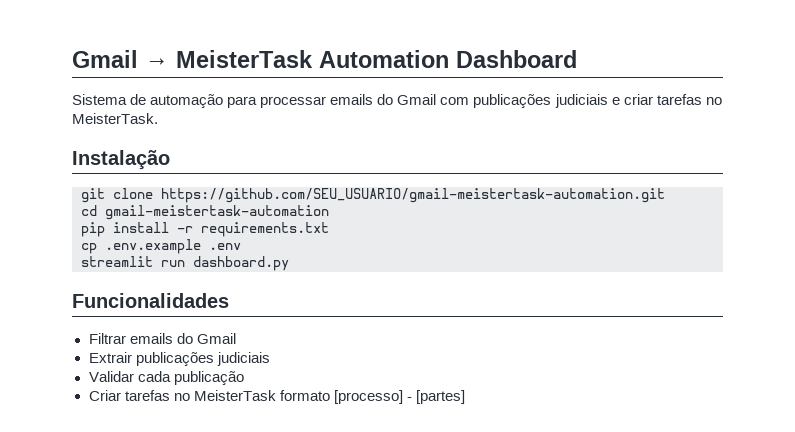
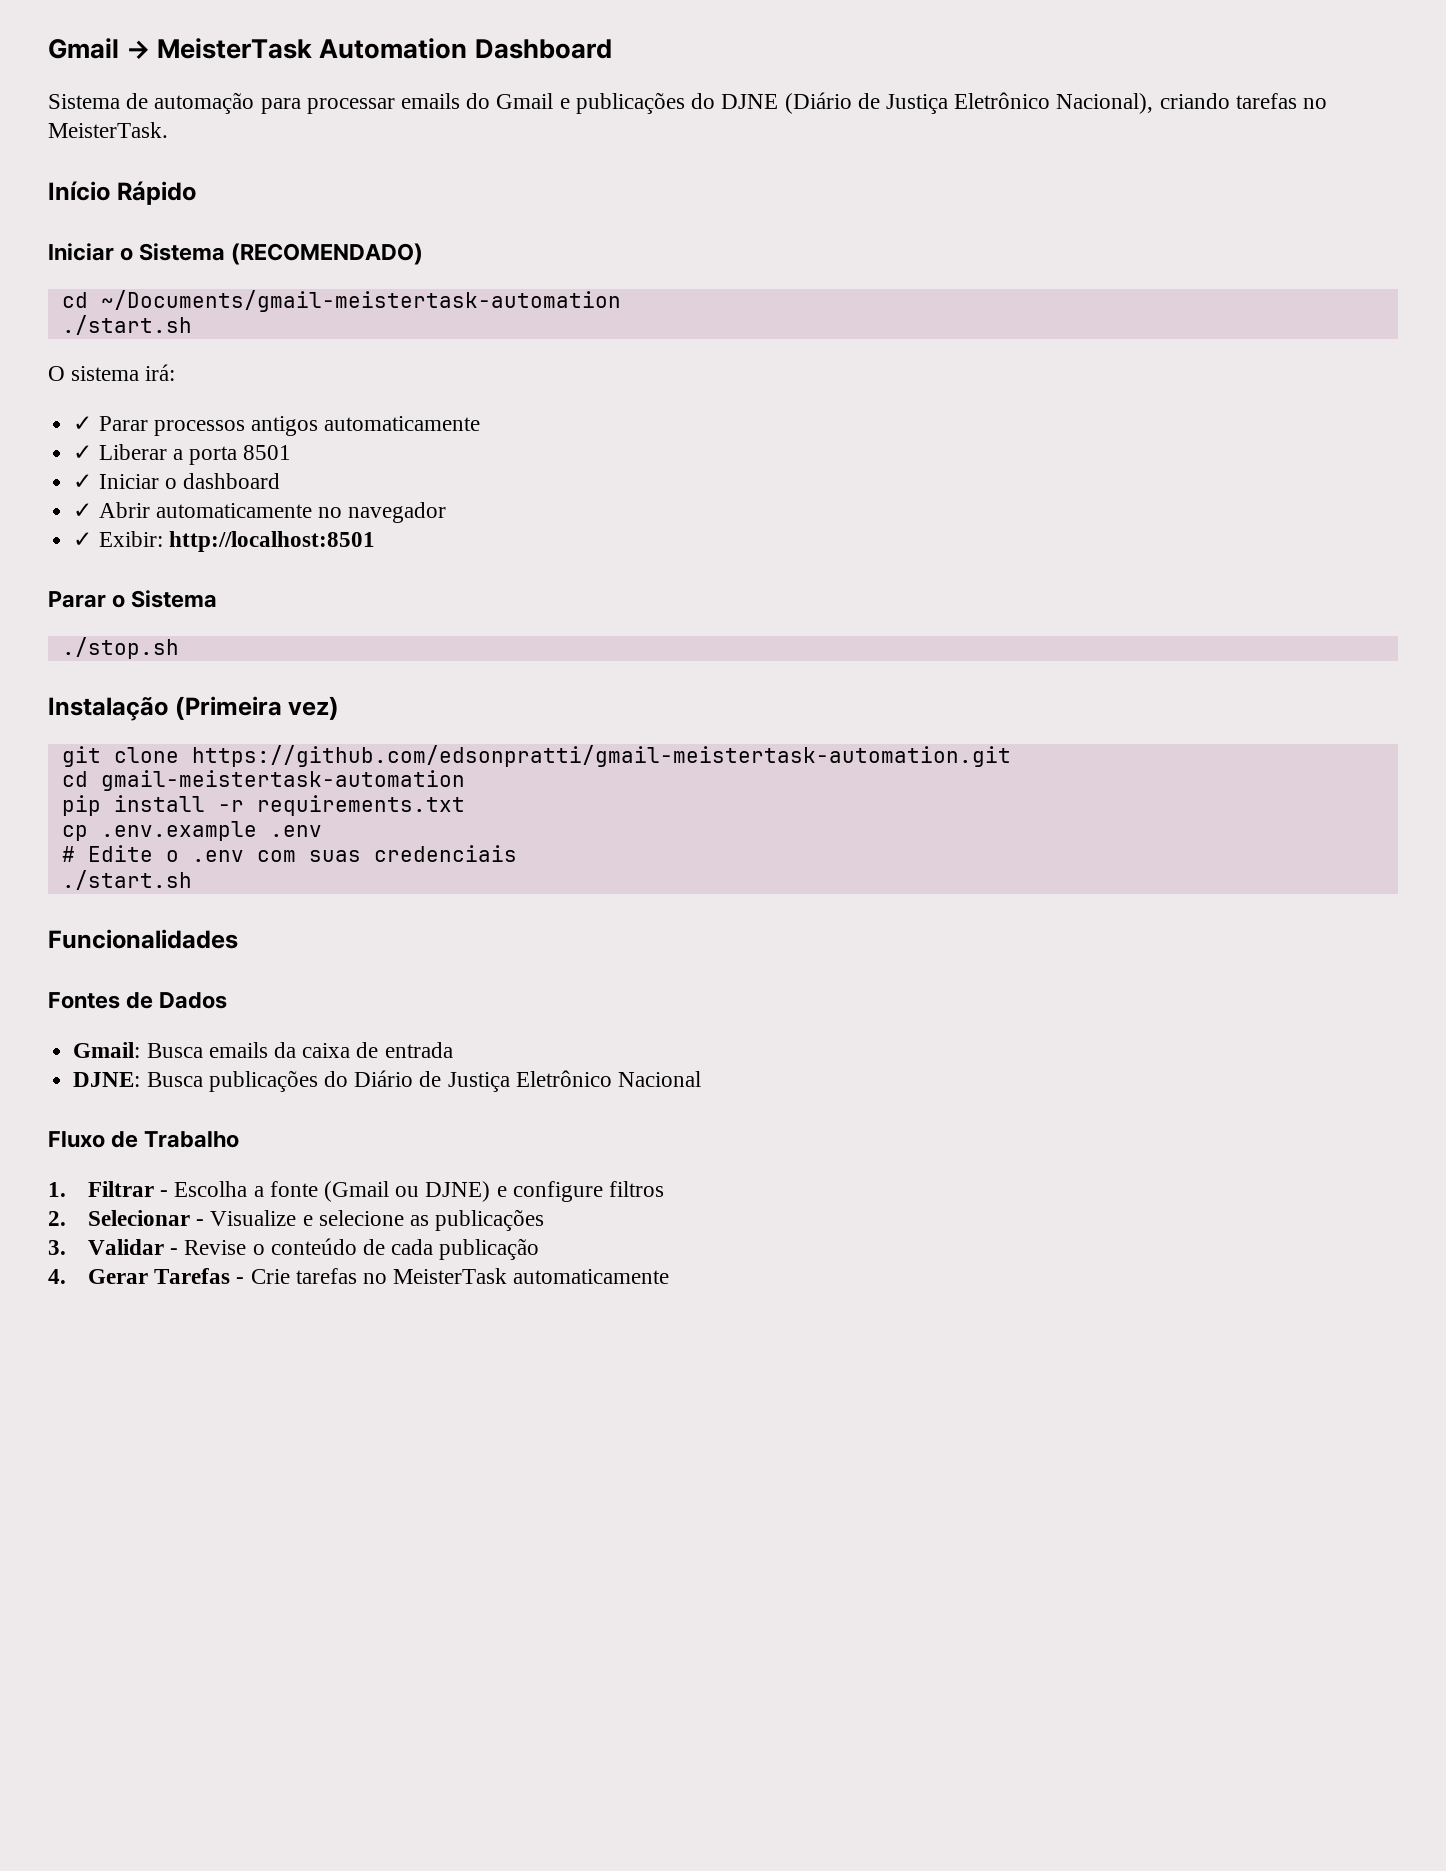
[440,94,722,108] [72,113,158,124] com publicações judiciais e criar tarefas no MeisterTask. -> [559,92,1327,114] [48,122,168,138] [48,181,196,205] [48,243,424,265] [61,290,621,312] [61,315,192,335] [48,364,176,381] [73,416,481,436] [73,444,292,465] [73,473,280,489] [73,502,447,523] [73,531,375,552] [48,590,218,608] [61,637,179,659] e publicações do DJNE (Diário de Justiça Eletrônico Nacional), criando tarefas no MeisterTask. // Início Rápido // Iniciar o Sistema (RECOMENDADO) // cd ~/Documents/gmail-meistertask-automation // ./start.sh // O sistema irá: // ✓ Parar processos antigos automaticamente // ✓ Liberar a porta 8501 // ✓ Iniciar o dashboard // ✓ Abrir automaticamente no navegador // ✓ Exibir: http://localhost:8501 // Parar o Sistema // ./stop.sh
(170, 160) none -> [174,696,340,720] (Primeira vez)
[161,188,665,203] https://github.com/SEU_USUARIO/gmail-meistertask-automation.git -> [191,745,1011,767] https://github.com/edsonpratti/gmail-meistertask-automation.git
[81,256,289,271] [72,293,229,308] [88,333,236,344] [88,352,270,366] [88,371,244,385] [88,390,465,404] streamlit run dashboard.py // Funcionalidades // Filtrar emails do Gmail // Extrair publicações judiciais // Validar cada publicação // Criar tarefas no MeisterTask formato [processo] - [partes] -> [61,845,517,862] [61,870,192,890] [48,929,238,949] [48,992,228,1009] [73,1042,453,1058] [73,1070,701,1092] [48,1131,240,1148] [48,1181,665,1202] [48,1209,545,1231] [48,1238,540,1260] [48,1268,670,1284] # Edite o .env com suas credenciais // ./start.sh // Funcionalidades // Fontes de Dados // Gmail: Busca emails da caixa de entrada // DJNE: Busca publicações do Diário de Justiça Eletrônico Nacional // Fluxo de Trabalho // 1. Filtrar - Escolha a fonte (Gmail ou DJNE) e configure filtros // 2. Selecionar - Visualize e selecione as publicações // 3. Validar - Revise o conteúdo de cada publicação // 4. Gerar Tarefas - Crie tarefas no MeisterTask automaticamente

